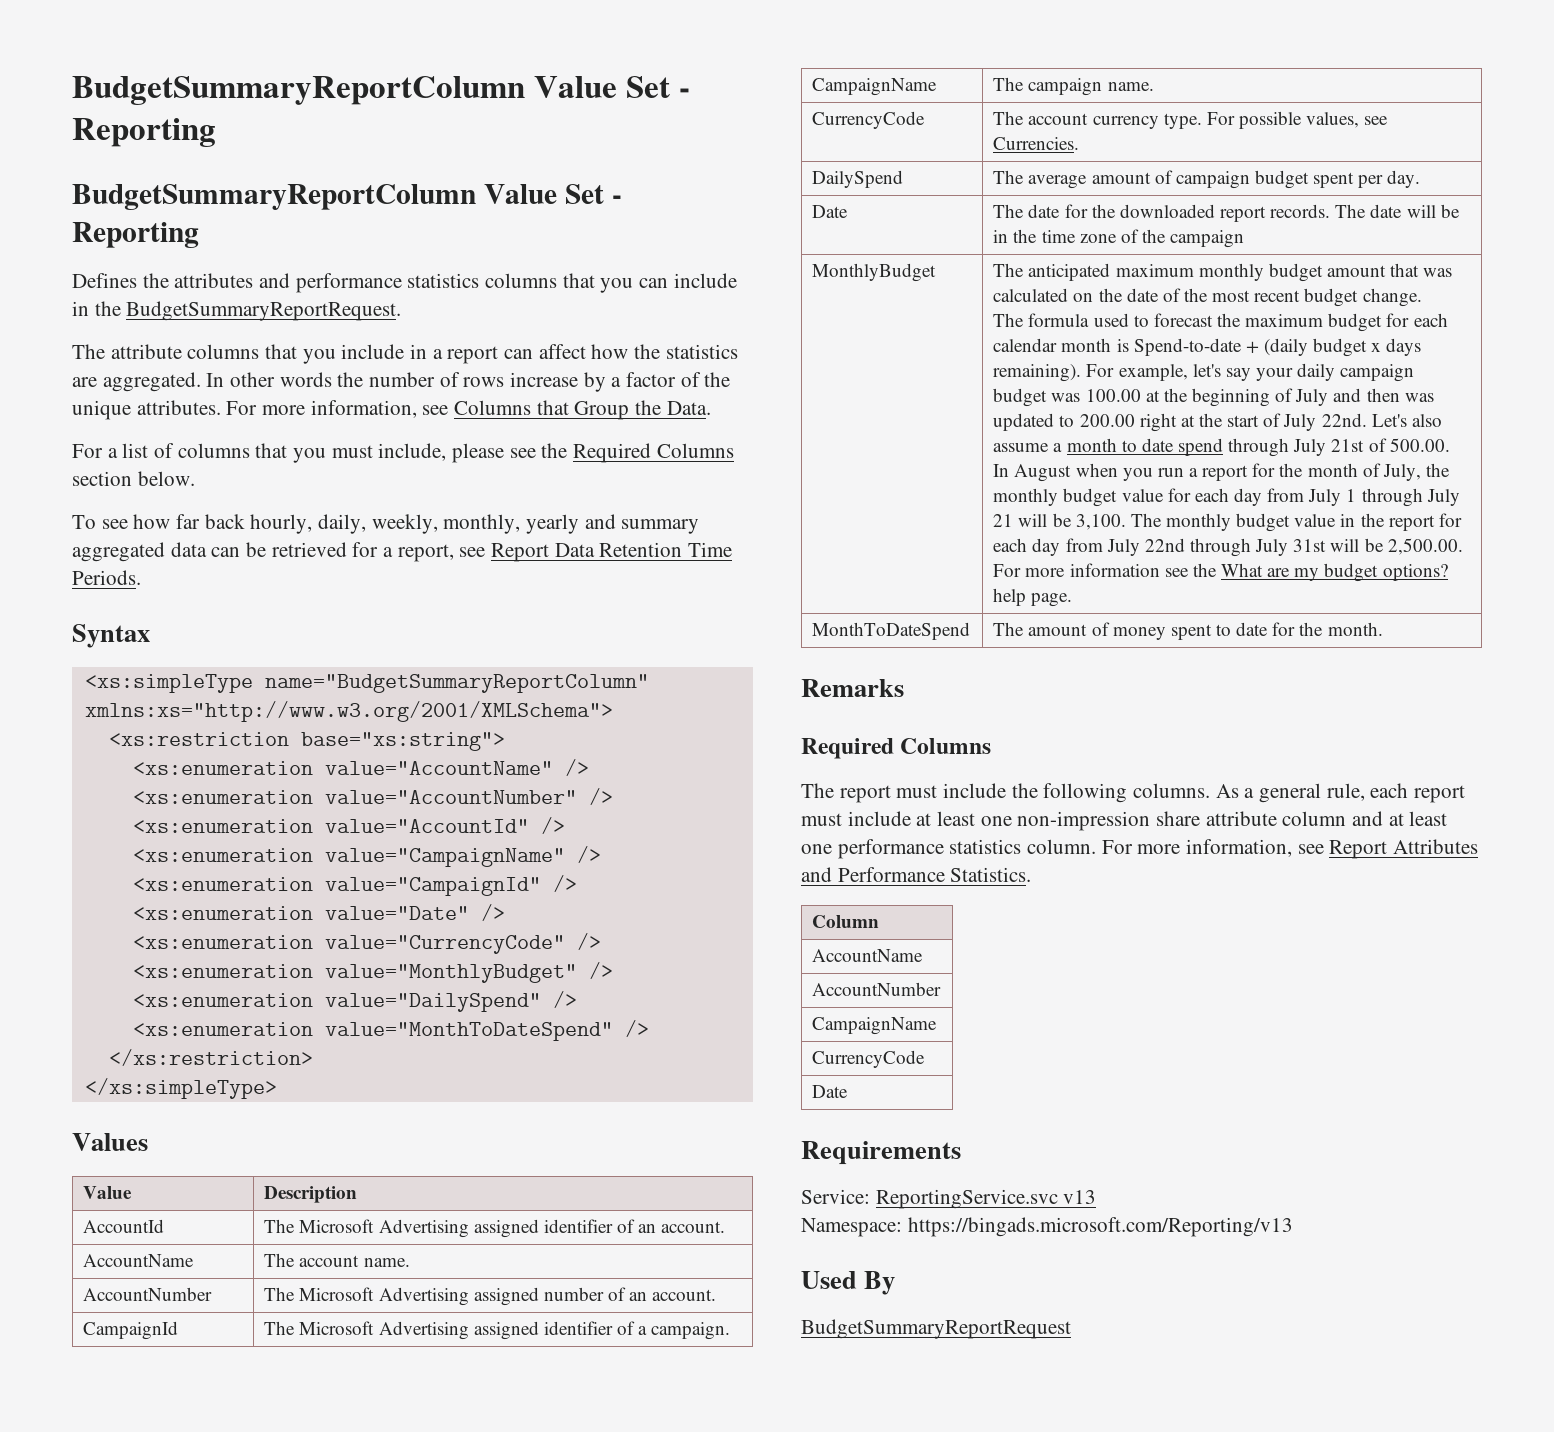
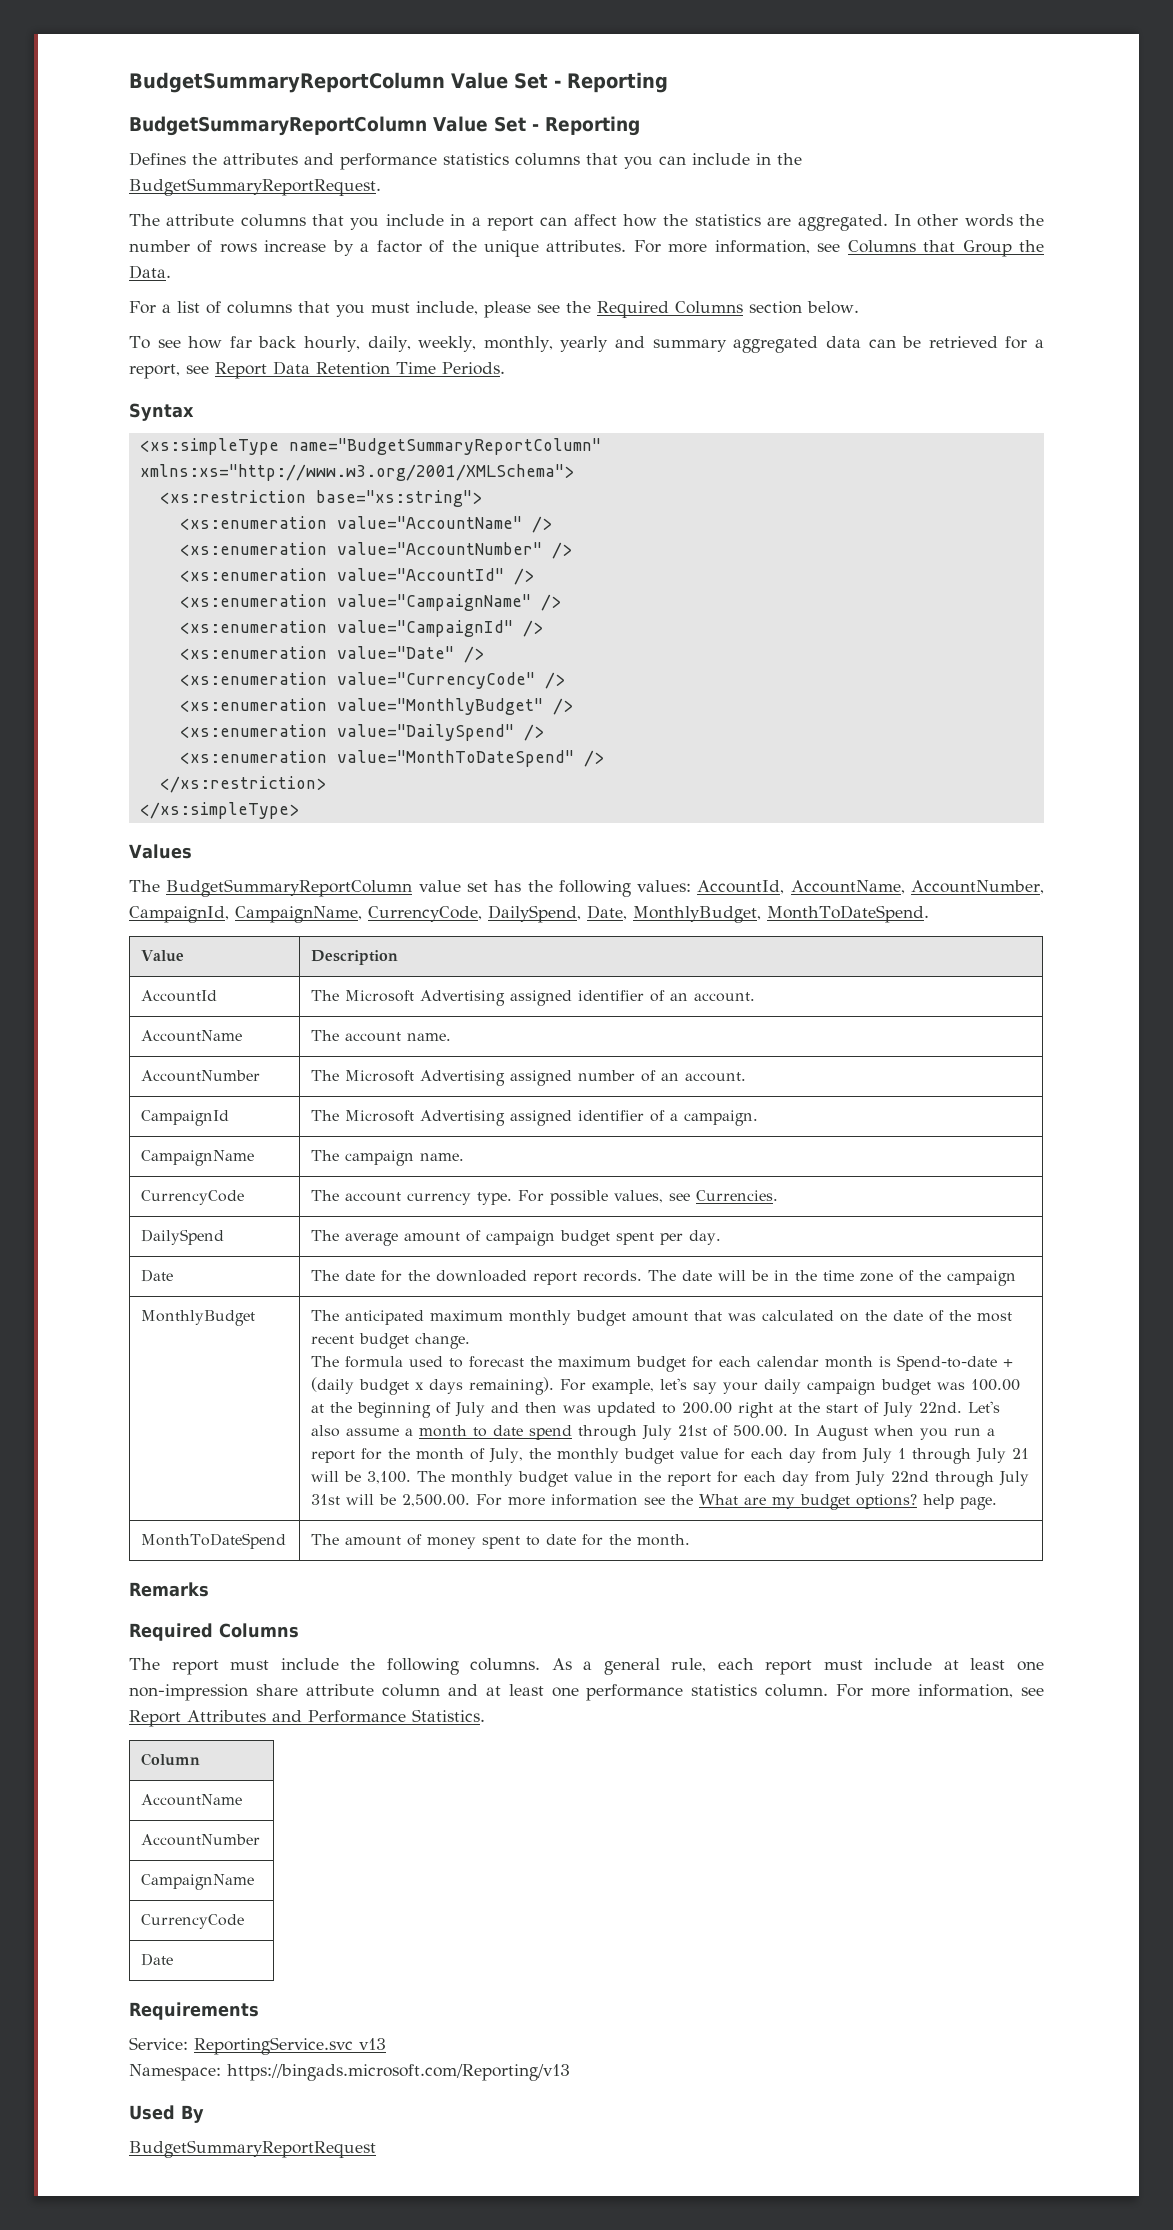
(148, 1142) none -> [129,879,1044,897] [129,905,929,923] // The BudgetSummaryReportColumn value set has the following values: AccountId, AccountName, AccountNumber, CampaignId, CampaignName, CurrencyCode, DailySpend, Date, MonthlyBudget, MonthToDateSpend.

